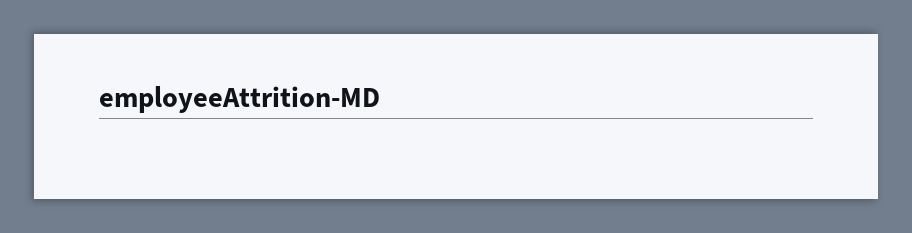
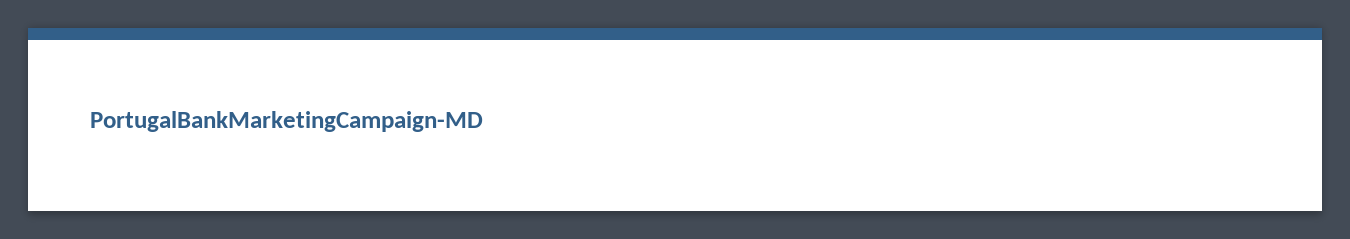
[99,86,380,113] employeeAttrition-MD -> [90,111,483,132] PortugalBankMarketingCampaign-MD

